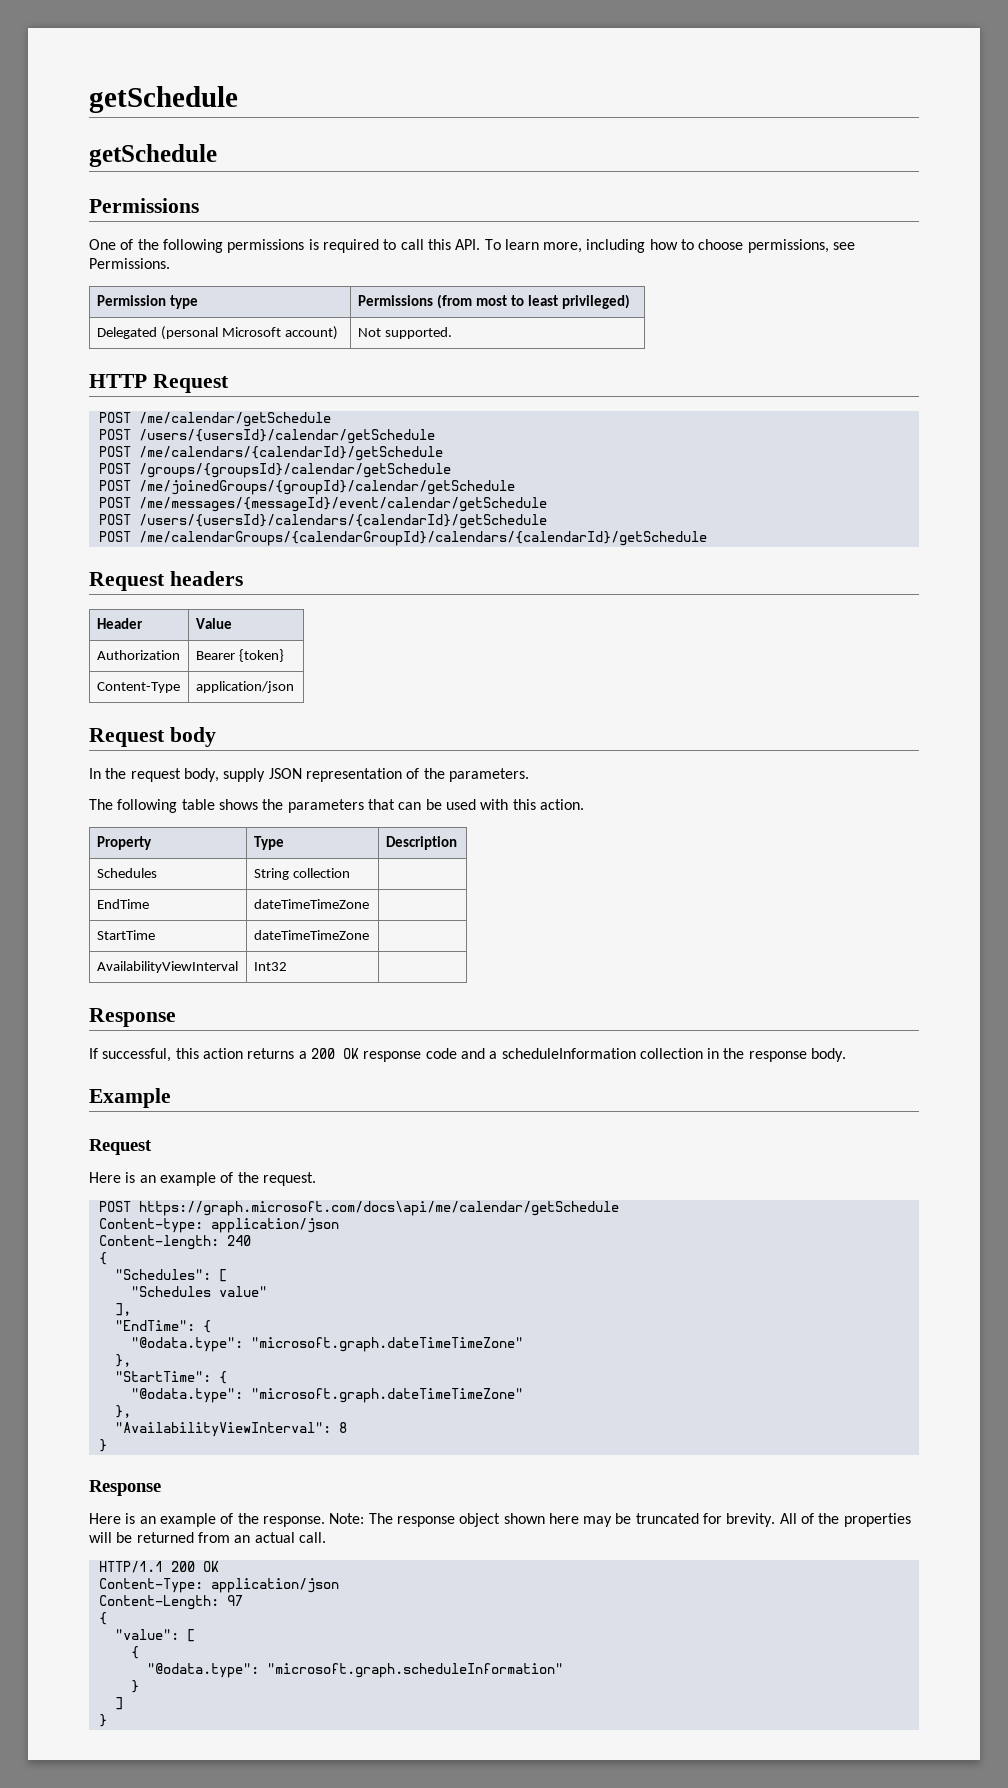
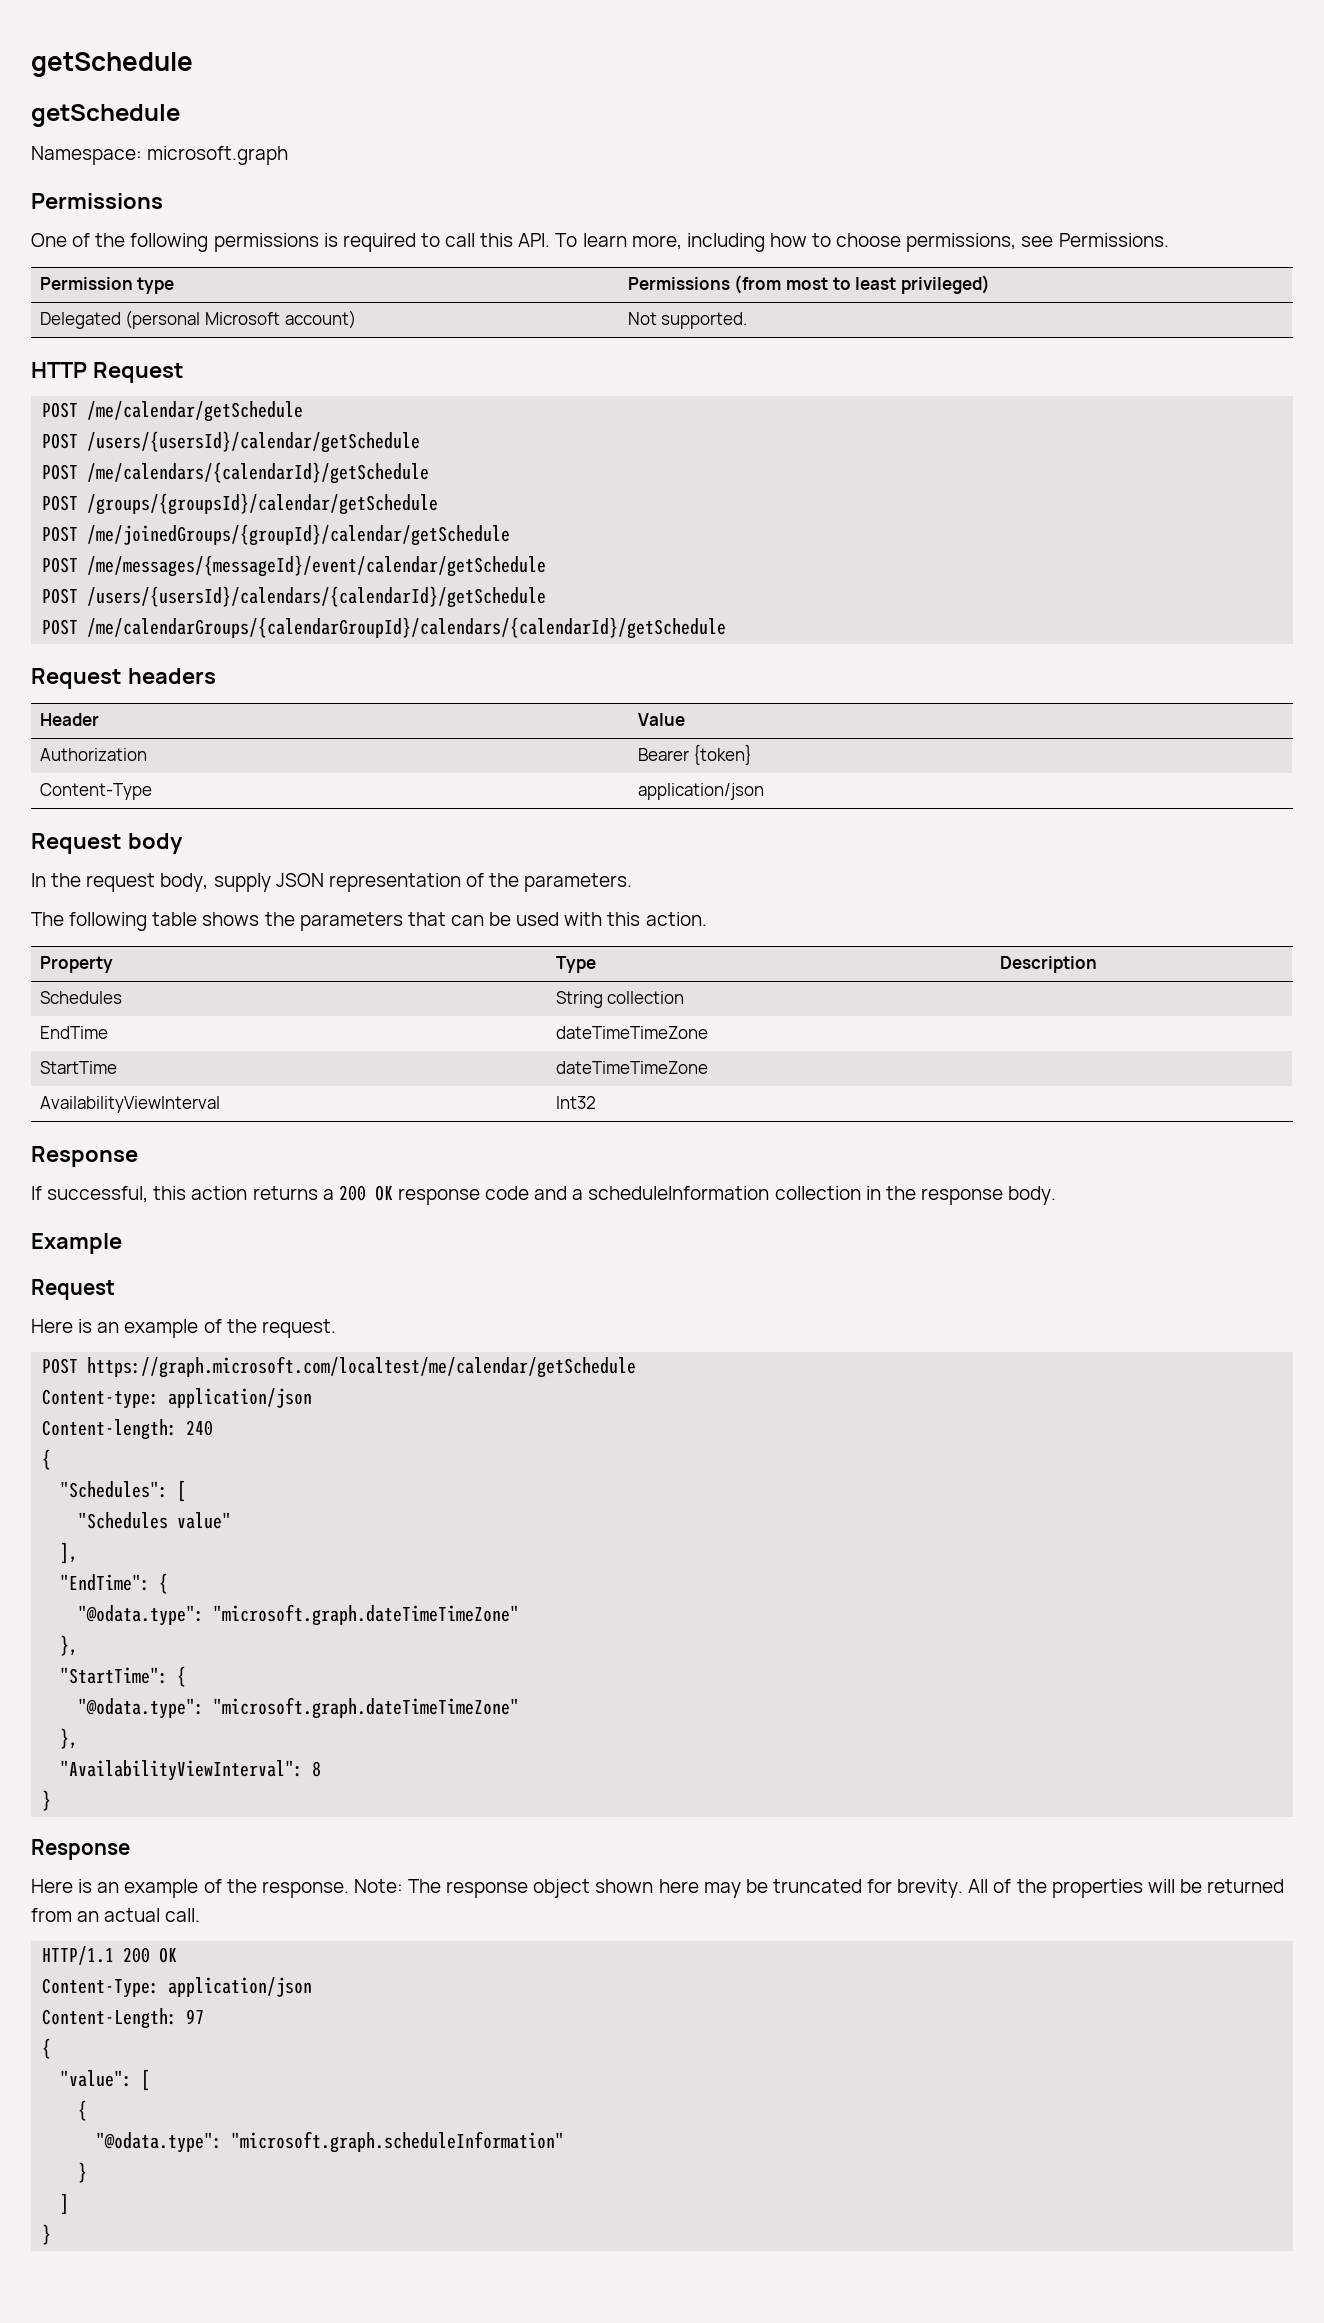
(217, 155) none -> [31,146,289,165] // Namespace: microsoft.graph
[138,1201,619,1216] https://graph.microsoft.com/docs\api/me/calendar/getSchedule -> [87,1356,637,1378] https://graph.microsoft.com/localtest/me/calendar/getSchedule

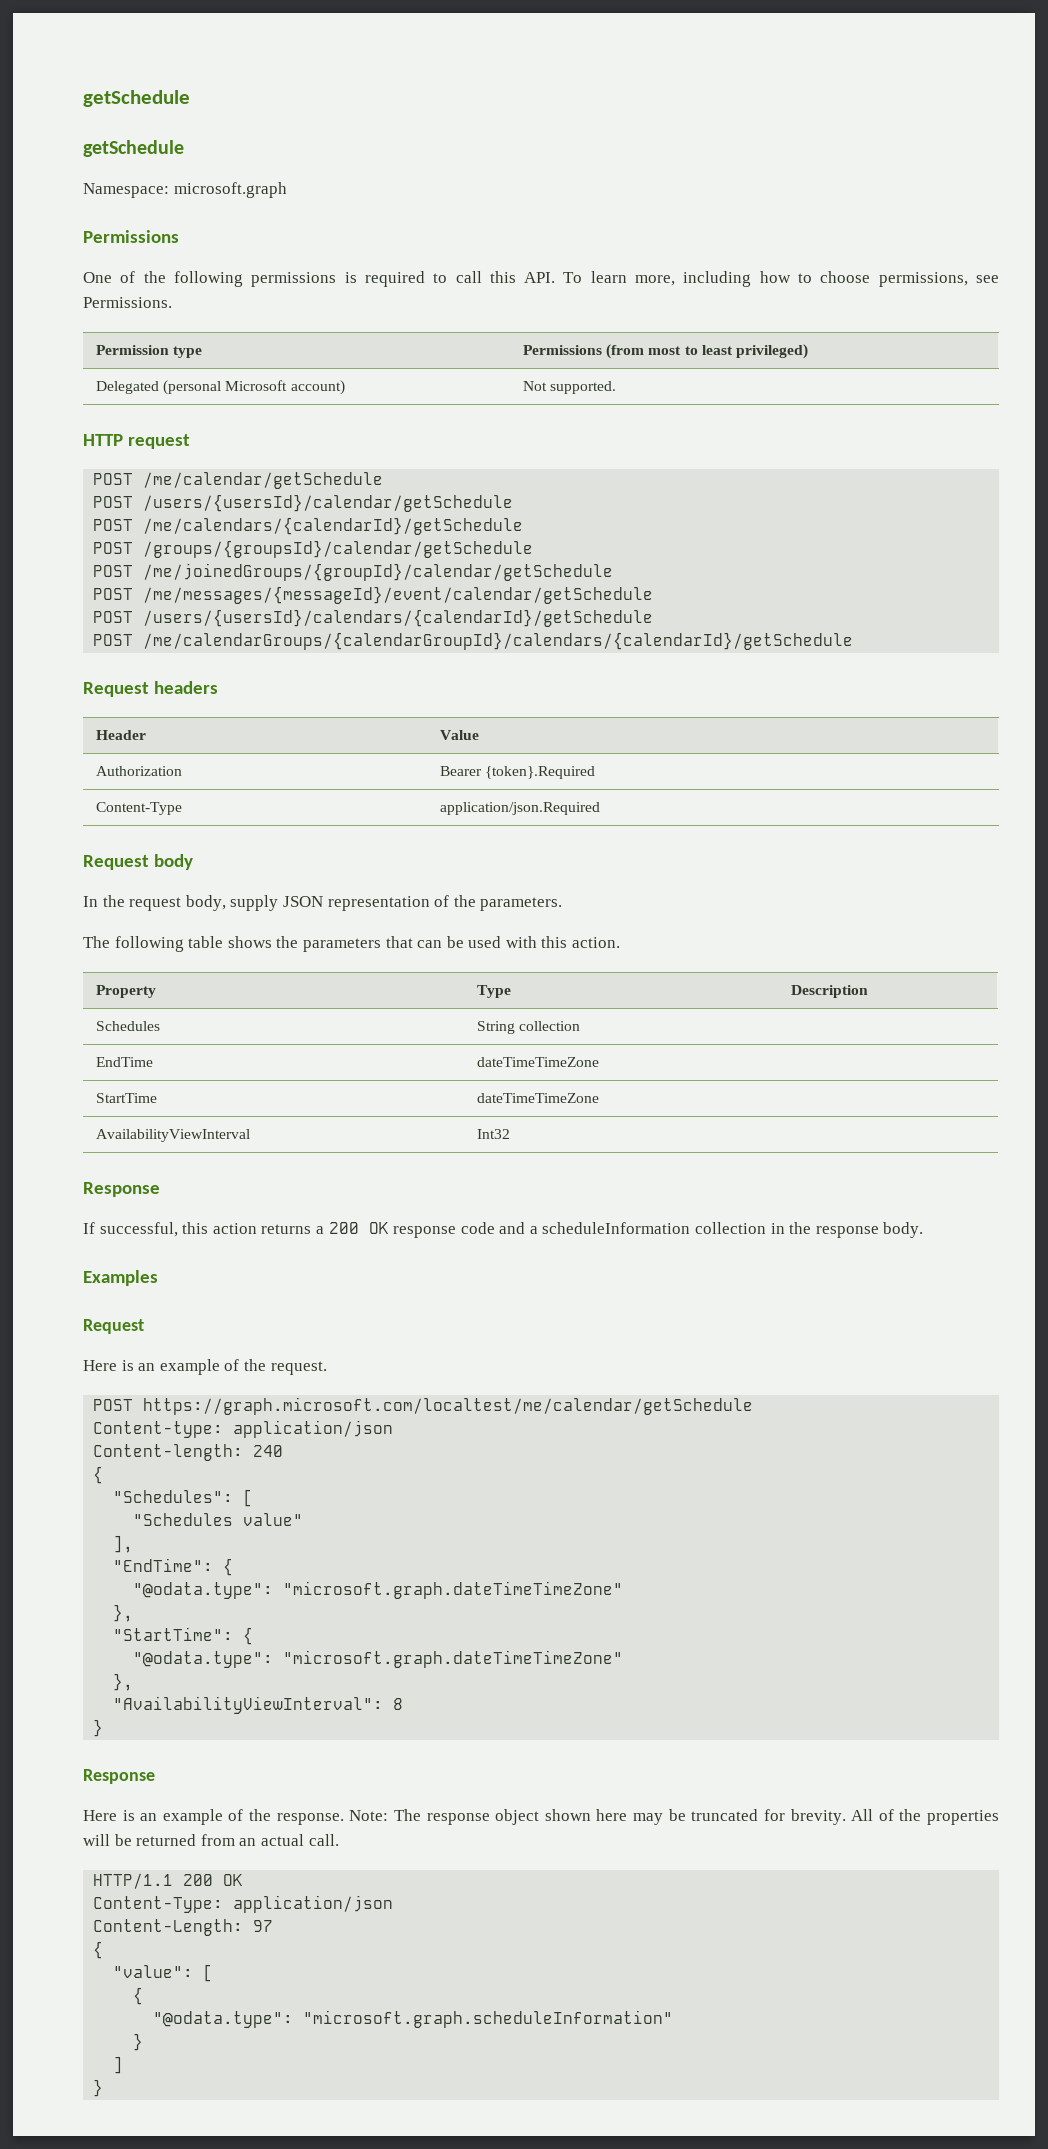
[92,362,184,383] Request -> [127,434,190,449] request
[693,744,753,765] {token} -> [485,766,596,779] {token}.Required
[637,783,764,800] application/json -> [439,802,600,815] application/json.Required
[31,1233,122,1254] Example -> [83,1270,158,1286] Examples

